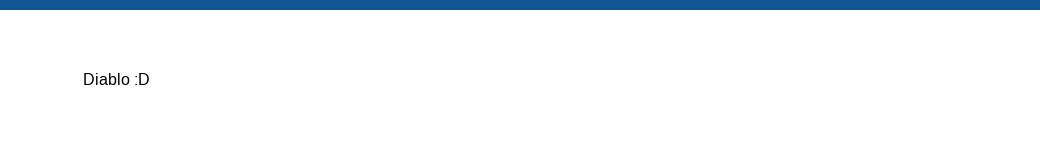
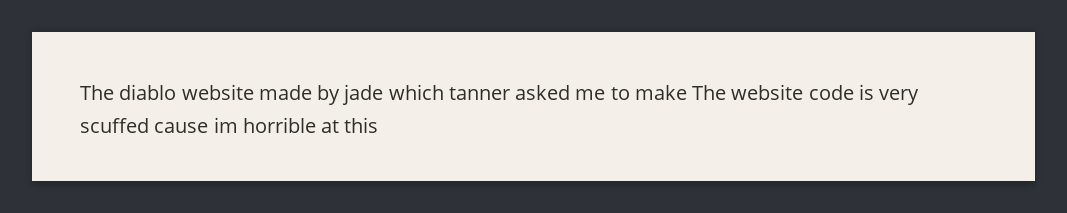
[83,73,151,85] Diablo :D -> [80,84,920,105] [80,117,379,133] The diablo website made by jade which tanner asked me to make The website code is very scuffed cause im horrible at this

